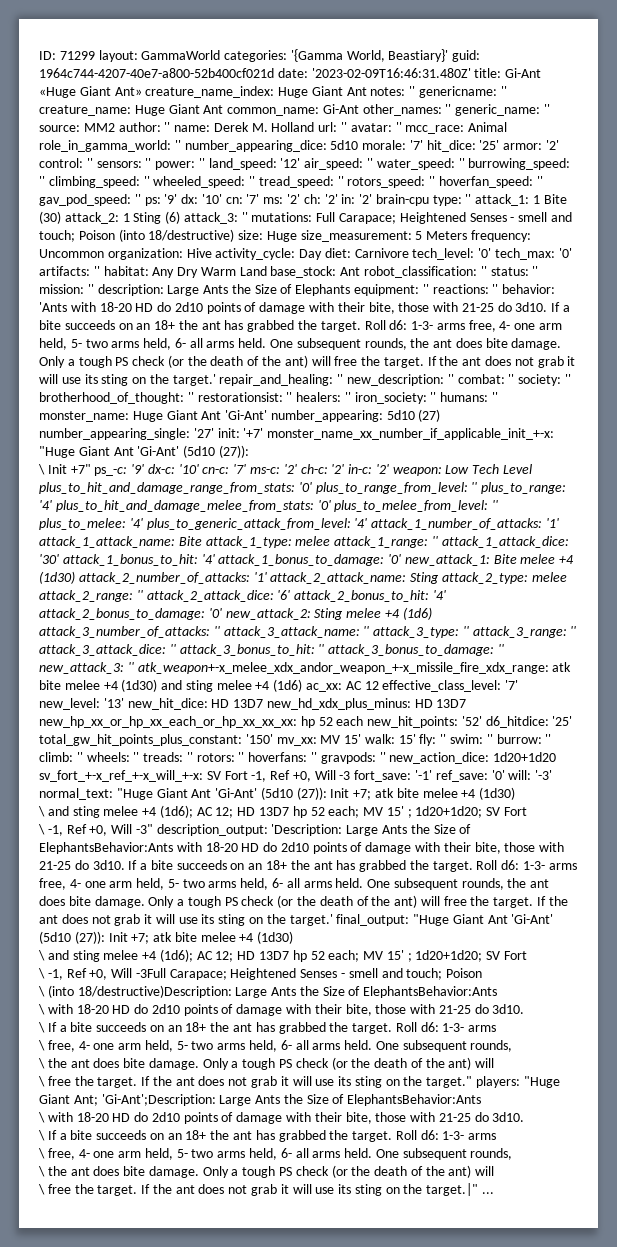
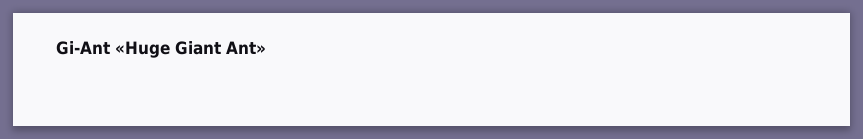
[39,49,481,62] [39,68,542,78] [39,86,507,98] [39,104,551,116] [39,122,508,134] [39,140,560,152] [39,158,571,170] [39,176,543,188] [39,194,567,206] [39,211,572,224] [39,229,532,242] [39,248,572,260] [39,266,539,278] [39,284,556,296] [39,302,571,314] [39,320,563,332] [39,338,562,350] [39,355,576,368] [39,374,571,386] [39,392,499,404] [39,409,441,422] [39,428,555,440] [39,445,249,458] [38,464,533,476] [39,482,567,494] [39,500,499,512] [39,518,559,530] [39,536,569,548] [39,554,575,566] [39,571,567,584] [39,590,446,602] [39,607,432,620] [39,626,577,638] [39,644,504,656] [39,662,572,674] [39,679,519,692] [39,698,467,710] [39,716,573,728] [39,734,552,746] [39,752,557,764] [39,770,553,782] [39,787,516,800] [38,805,528,818] [38,824,472,836] [39,842,565,854] [39,860,577,872] [39,878,550,890] [39,895,568,908] [39,914,554,926] [39,931,294,944] [38,949,528,962] [38,968,483,980] [38,985,498,998] [38,1004,525,1016] [38,1022,497,1034] [38,1040,513,1052] [38,1057,495,1070] [38,1076,560,1088] [39,1094,482,1106] [38,1112,525,1124] [38,1130,497,1142] [38,1148,513,1160] [38,1165,495,1178] [38,1183,495,1196] ID: 71299 layout: GammaWorld categories: '{Gamma World, Beastiary}' guid: 1964c744-4207-40e7-a800-52b400cf021d date: '2023-02-09T16:46:31.480Z' title: Gi-Ant «Huge Giant Ant» creature_name_index: Huge Giant Ant notes: '' genericname: '' creature_name: Huge Giant Ant common_name: Gi-Ant other_names: '' generic_name: '' source: MM2 author: '' name: Derek M. Holland url: '' avatar: '' mcc_race: Animal role_in_gamma_world: '' number_appearing_dice: 5d10 morale: '7' hit_dice: '25' armor: '2' control: '' sensors: '' power: '' land_speed: '12' air_speed: '' water_speed: '' burrowing_speed: '' climbing_speed: '' wheeled_speed: '' tread_speed: '' rotors_speed: '' hoverfan_speed: '' gav_pod_speed: '' ps: '9' dx: '10' cn: '7' ms: '2' ch: '2' in: '2' brain-cpu type: '' attack_1: 1 Bite (30) attack_2: 1 Sting (6) attack_3: '' mutations: Full Carapace; Heightened Senses - smell and touch; Poison (into 18/destructive) size: Huge size_measurement: 5 Meters frequency: Uncommon organization: Hive activity_cycle: Day diet: Carnivore tech_level: '0' tech_max: '0' artifacts: '' habitat: Any Dry Warm Land base_stock: Ant robot_classification: '' status: '' mission: '' description: Large Ants the Size of Elephants equipment: '' reactions: '' behavior: 'Ants with 18-20 HD do 2d10 points of damage with their bite, those with 21-25 do 3d10. If a bite succeeds on an 18+ the ant has grabbed the target. Roll d6: 1-3- arms free, 4- one arm held, 5- two arms held, 6- all arms held. One subsequent rounds, the ant does bite damage. Only a tough PS check (or the death of the ant) will free the target. If the ant does not grab it will use its sting on the target.' repair_and_healing: '' new_description: '' combat: '' society: '' brotherhood_of_thought: '' restorationsist: '' healers: '' iron_society: '' humans: '' monster_name: Huge Giant Ant 'Gi-Ant' number_appearing: 5d10 (27) number_appearing_single: '27' init: '+7' monster_name_xx_number_if_applicable_init_+-x: "Huge Giant Ant 'Gi-Ant' (5d10 (27)): // \ Init +7" ps_-c: '9' dx-c: '10' cn-c: '7' ms-c: '2' ch-c: '2' in-c: '2' weapon: Low Tech Level plus_to_hit_and_damage_range_from_stats: '0' plus_to_range_from_level: '' plus_to_range: '4' plus_to_hit_and_damage_melee_from_stats: '0' plus_to_melee_from_level: '' plus_to_melee: '4' plus_to_generic_attack_from_level: '4' attack_1_number_of_attacks: '1' attack_1_attack_name: Bite attack_1_type: melee attack_1_range: '' attack_1_attack_dice: '30' attack_1_bonus_to_hit: '4' attack_1_bonus_to_damage: '0' new_attack_1: Bite melee +4 (1d30) attack_2_number_of_attacks: '1' attack_2_attack_name: Sting attack_2_type: melee attack_2_range: '' attack_2_attack_dice: '6' attack_2_bonus_to_hit: '4' attack_2_bonus_to_damage: '0' new_attack_2: Sting melee +4 (1d6) attack_3_number_of_attacks: '' attack_3_attack_name: '' attack_3_type: '' attack_3_range: '' attack_3_attack_dice: '' attack_3_bonus_to_hit: '' attack_3_bonus_to_damage: '' new_attack_3: '' atk_weapon+-x_melee_xdx_andor_weapon_+-x_missile_fire_xdx_range: atk bite melee +4 (1d30) and sting melee +4 (1d6) ac_xx: AC 12 effective_class_level: '7' new_level: '13' new_hit_dice: HD 13D7 new_hd_xdx_plus_minus: HD 13D7 new_hp_xx_or_hp_xx_each_or_hp_xx_xx_xx: hp 52 each new_hit_points: '52' d6_hitdice: '25' total_gw_hit_points_plus_constant: '150' mv_xx: MV 15' walk: 15' fly: '' swim: '' burrow: '' climb: '' wheels: '' treads: '' rotors: '' hoverfans: '' gravpods: '' new_action_dice: 1d20+1d20 sv_fort_+-x_ref_+-x_will_+-x: SV Fort -1, Ref +0, Will -3 fort_save: '-1' ref_save: '0' will: '-3' normal_text: "Huge Giant Ant 'Gi-Ant' (5d10 (27)): Init +7; atk bite melee +4 (1d30) // \ and sting melee +4 (1d6); AC 12; HD 13D7 hp 52 each; MV 15' ; 1d20+1d20; SV Fort // \ -1, Ref +0, Will -3" description_output: 'Description: Large Ants the Size of ElephantsBehavior:Ants with 18-20 HD do 2d10 points of damage with their bite, those with 21-25 do 3d10. If a bite succeeds on an 18+ the ant has grabbed the target. Roll d6: 1-3- arms free, 4- one arm held, 5- two arms held, 6- all arms held. One subsequent rounds, the ant does bite damage. Only a tough PS check (or the death of the ant) will free the target. If the ant does not grab it will use its sting on the target.' final_output: "Huge Giant Ant 'Gi-Ant' (5d10 (27)): Init +7; atk bite melee +4 (1d30) // \ and sting melee +4 (1d6); AC 12; HD 13D7 hp 52 each; MV 15' ; 1d20+1d20; SV Fort // \ -1, Ref +0, Will -3Full Carapace; Heightened Senses - smell and touch; Poison // \ (into 18/destructive)Description: Large Ants the Size of ElephantsBehavior:Ants // \ with 18-20 HD do 2d10 points of damage with their bite, those with 21-25 do 3d10. // \ If a bite succeeds on an 18+ the ant has grabbed the target. Roll d6: 1-3- arms // \ free, 4- one arm held, 5- two arms held, 6- all arms held. One subsequent rounds, // \ the ant does bite damage. Only a tough PS check (or the death of the ant) will // \ free the target. If the ant does not grab it will use its sting on the target." players: "Huge Giant Ant; 'Gi-Ant';Description: Large Ants the Size of ElephantsBehavior:Ants // \ with 18-20 HD do 2d10 points of damage with their bite, those with 21-25 do 3d10. // \ If a bite succeeds on an 18+ the ant has grabbed the target. Roll d6: 1-3- arms // \ free, 4- one arm held, 5- two arms held, 6- all arms held. One subsequent rounds, // \ the ant does bite damage. Only a tough PS check (or the death of the ant) will // \ free the target. If the ant does not grab it will use its sting on the target.|" ... -> [56,41,266,58] Gi-Ant «Huge Giant Ant»

